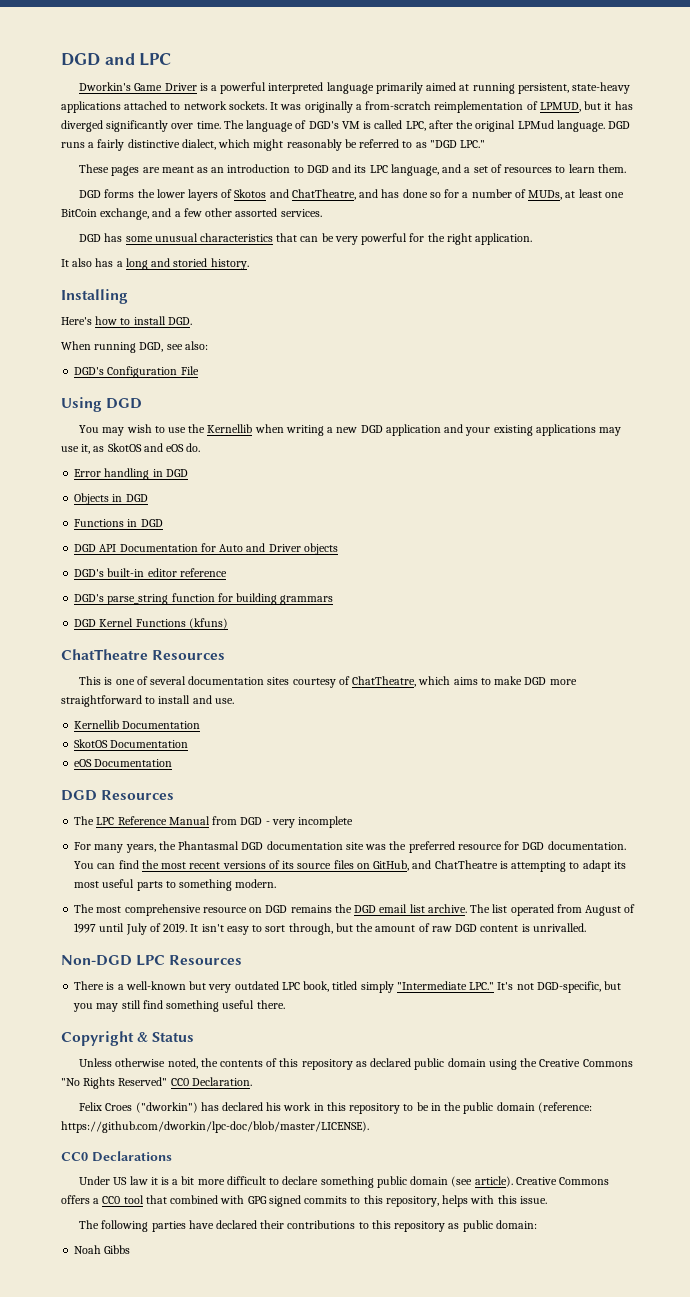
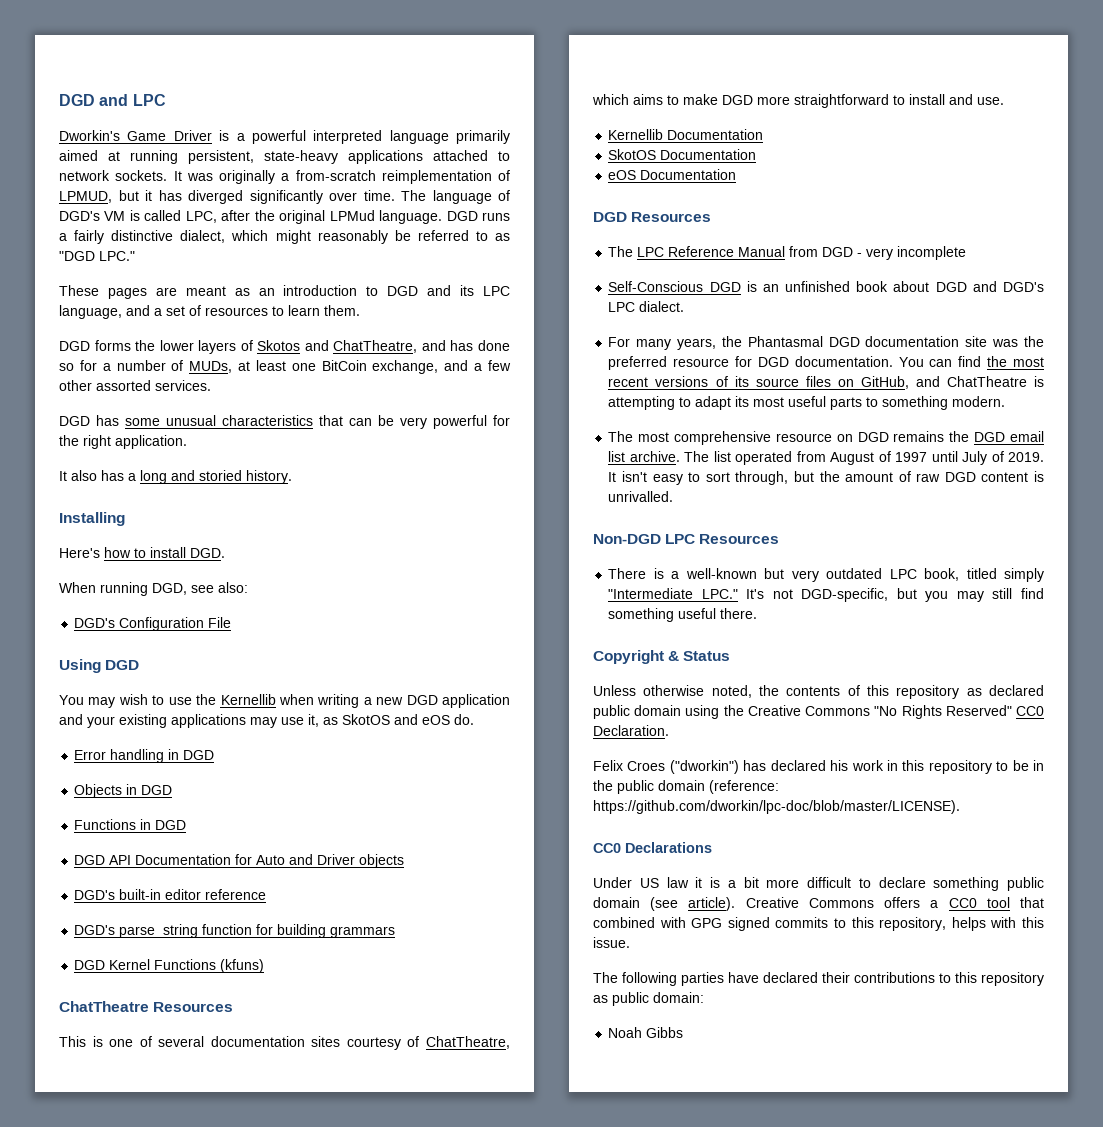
(354, 822) none -> [608,281,1044,292] [608,301,685,312] // Self-Conscious DGD is an unfinished book about DGD and DGD's LPC dialect.

